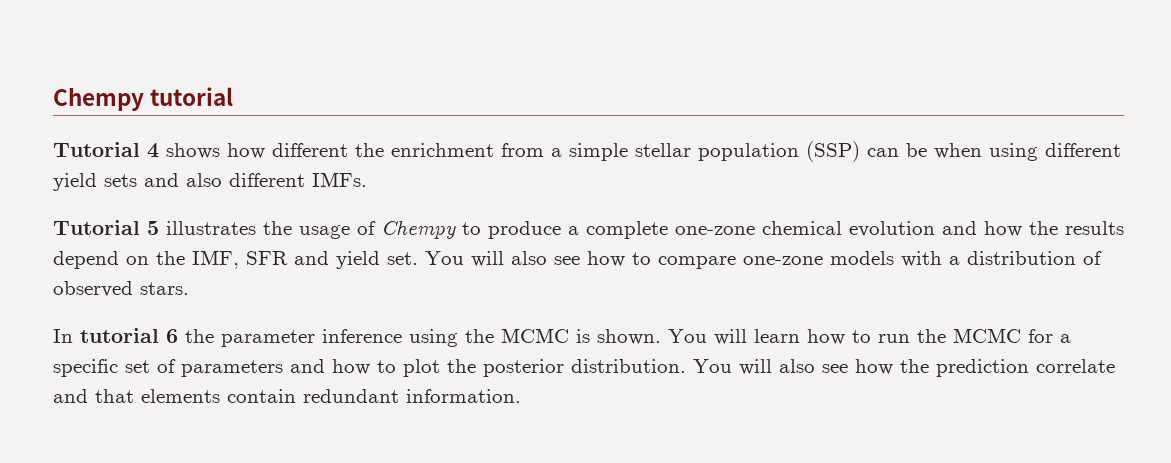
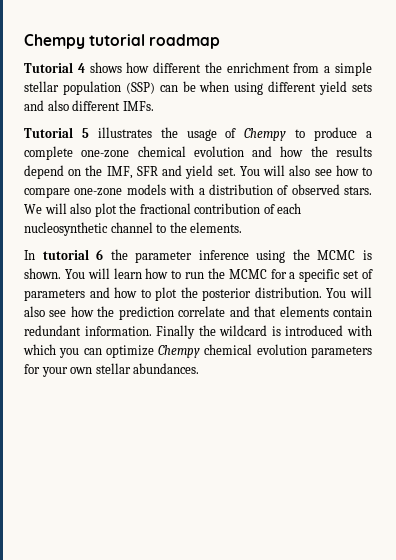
(234, 96) none -> [149,34,221,49] roadmap
(189, 288) none -> [24,203,302,217] [24,222,243,236] We will also plot the fractional contribution of each nucleosynthetic channel to the elements.
(521, 396) none -> [156,325,372,339] [23,344,372,358] [24,363,200,377] Finally the wildcard is introduced with which you can optimize Chempy chemical evolution parameters for your own stellar abundances.

